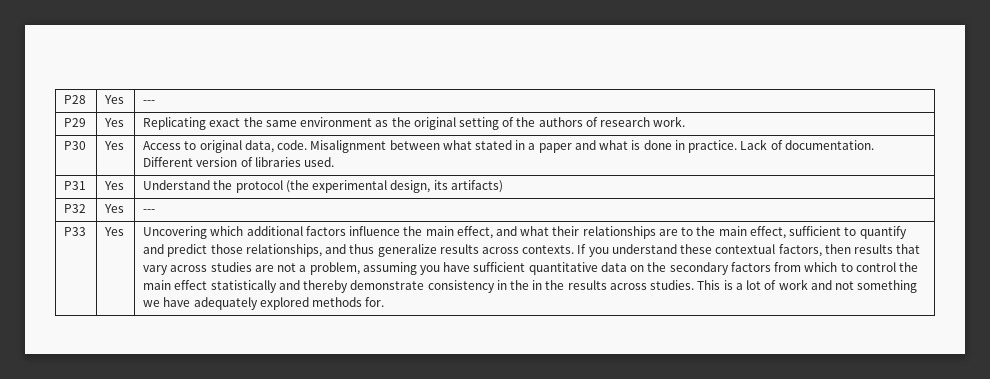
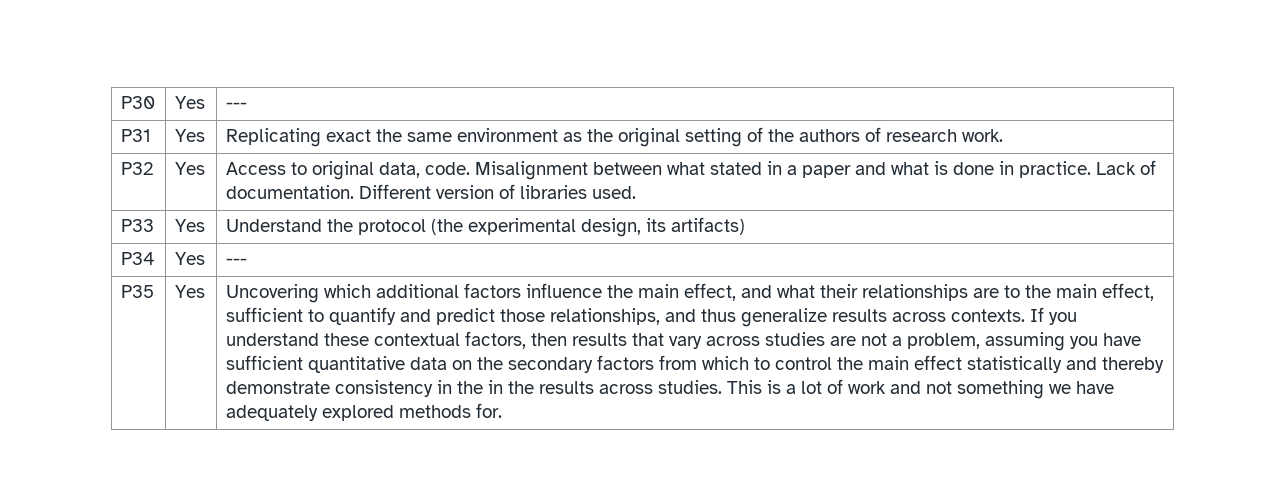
[64,95,87,104] [104,95,125,104] [143,100,156,104] [64,118,87,127] P28 | Yes | --- // P29 -> [120,96,155,109] [174,96,205,109] [225,102,247,109] [120,129,151,142] P30 | Yes | --- // P31
[64,141,87,150] P30 -> [120,162,153,175] P32
[64,181,87,190] P31 -> [120,219,154,232] P33
[64,204,87,213] [104,204,125,213] [143,209,156,213] [64,227,87,236] P32 | Yes | --- // P33 -> [120,252,155,265] [174,252,205,265] [225,258,247,265] [120,285,154,298] P34 | Yes | --- // P35

